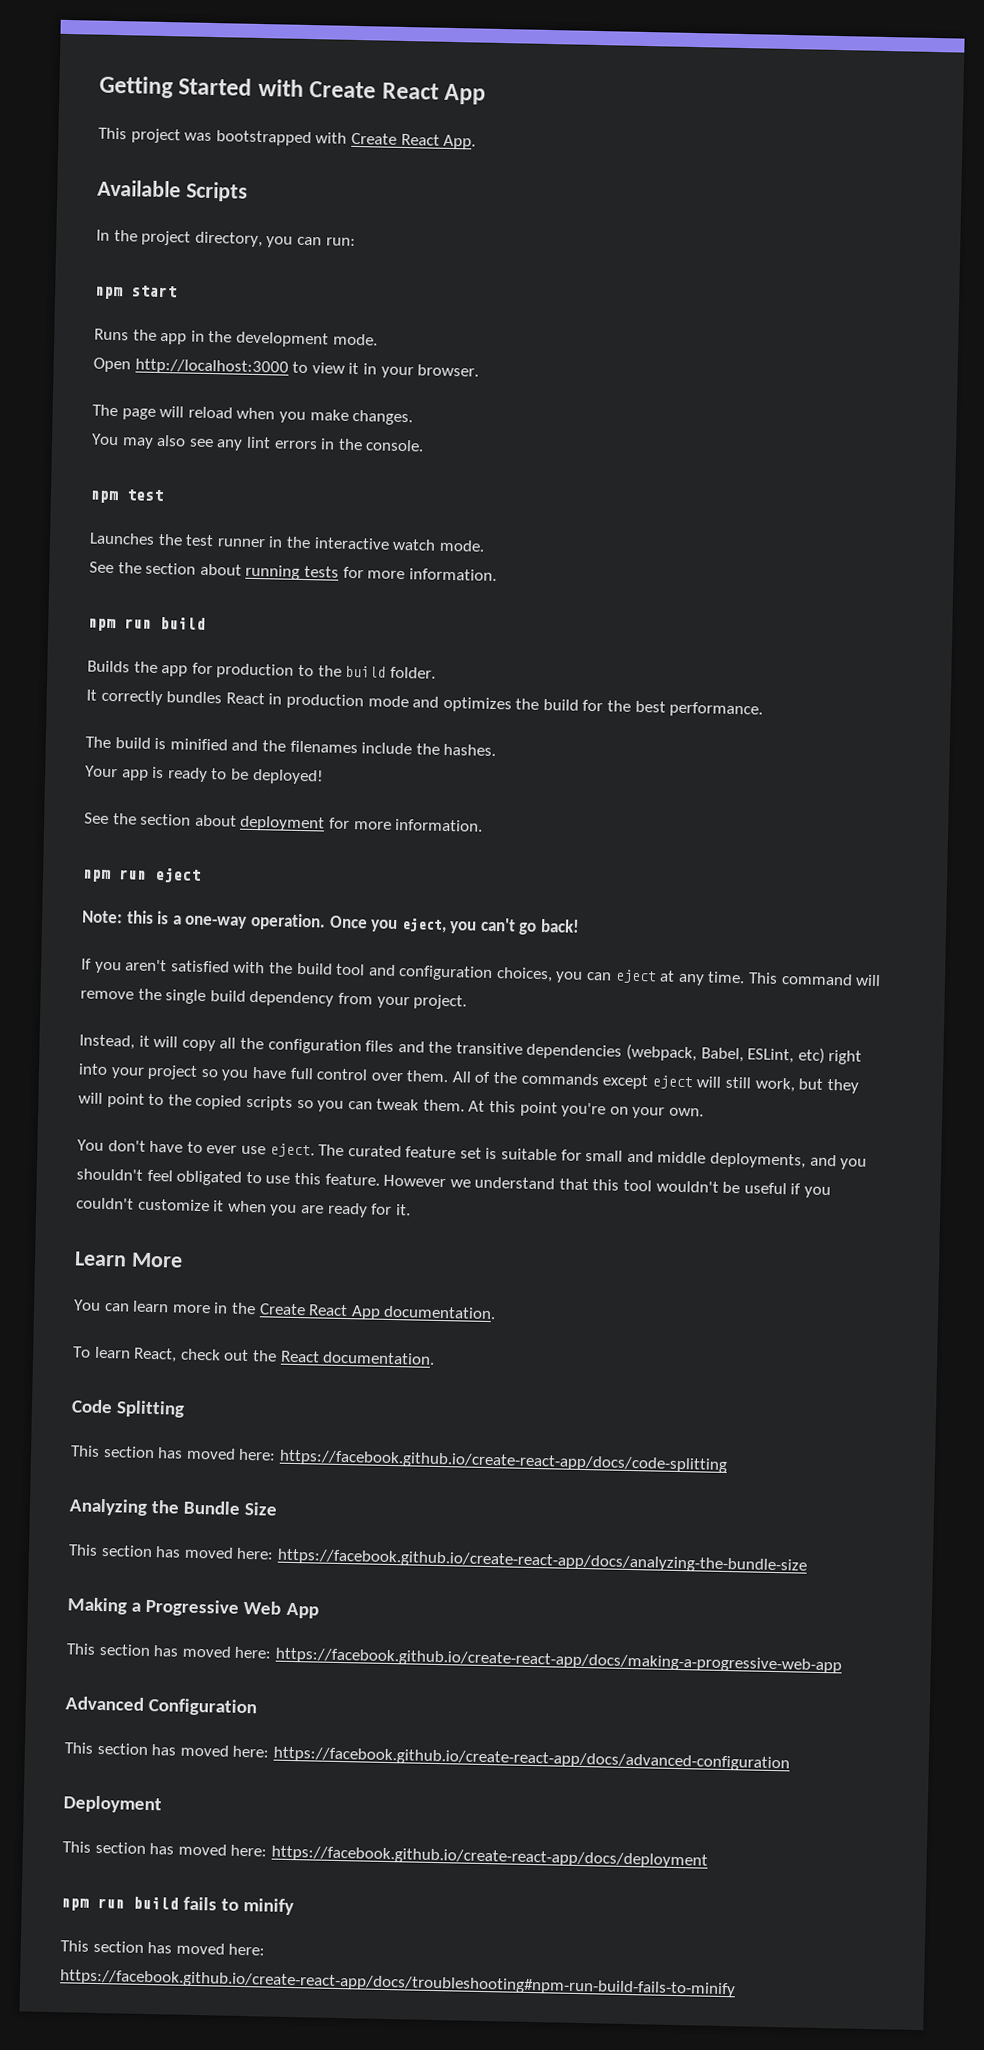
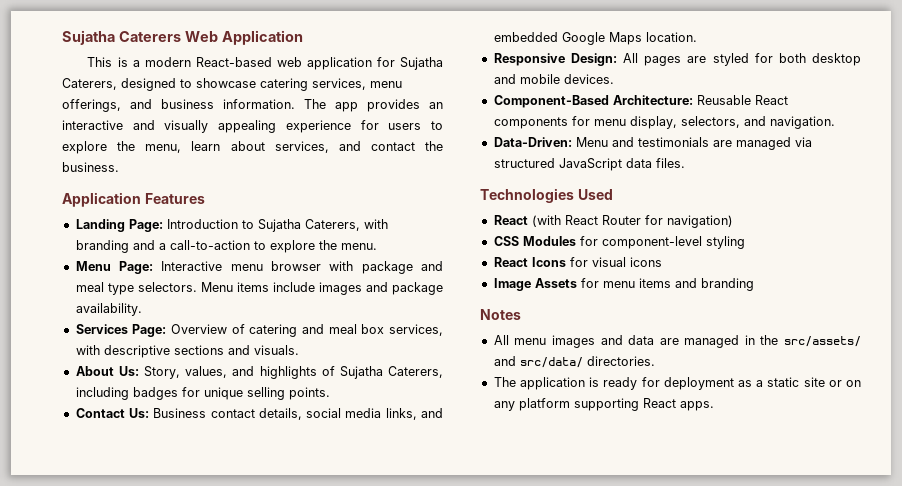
[99,75,487,105] [98,127,477,150] [97,179,248,202] [96,229,356,248] [95,285,177,300] [94,328,378,348] [93,357,480,379] [92,404,414,426] [91,433,425,452] [90,489,164,504] [89,532,485,552] [89,561,497,581] [88,617,206,632] [87,660,436,679] [86,689,764,718] [85,736,497,757] [85,765,324,785] [84,812,484,832] [82,866,201,883] [82,910,581,935] [81,958,882,987] [80,988,468,1010] [79,1034,863,1065] [78,1063,859,1094] [78,1092,705,1119] [77,1139,868,1170] [76,1168,832,1199] [76,1197,411,1218] [74,1251,183,1268] [73,1299,497,1320] [73,1346,436,1365] [71,1399,186,1418] [70,1445,728,1473] [69,1498,279,1516] [68,1544,807,1574] [67,1597,319,1619] [66,1643,842,1674] [65,1696,258,1717] [64,1742,790,1772] [63,1795,162,1814] [62,1841,708,1869] [61,1896,295,1916] [60,1940,266,1956] [60,1969,736,1998] Getting Started with Create React App // This project was bootstrapped with Create React App. // Available Scripts // In the project directory, you can run: // npm start // Runs the app in the development mode. // Open http://localhost:3000 to view it in your browser. // The page will reload when you make changes. // You may also see any lint errors in the console. // npm test // Launches the test runner in the interactive watch mode. // See the section about running tests for more information. // npm run build // Builds the app for production to the build folder. // It correctly bundles React in production mode and optimizes the build for the best performance. // The build is minified and the filenames include the hashes. // Your app is ready to be deployed! // See the section about deployment for more information. // npm run eject // Note: this is a one-way operation. Once you eject, you can't go back! // If you aren't satisfied with the build tool and configuration choices, you can eject at any time. This command will remove the single build dependency from your project. // Instead, it will copy all the configuration files and the transitive dependencies (webpack, Babel, ESLint, etc) right into your project so you have full control over them. All of the commands except eject will still work, but they will point to the copied scripts so you can tweak them. At this point you're on your own. // You don't have to ever use eject. The curated feature set is suitable for small and middle deployments, and you shouldn't feel obligated to use this feature. However we understand that this tool wouldn't be useful if you couldn't customize it when you are ready for it. // Learn More // You can learn more in the Create React App documentation. // To learn React, check out the React documentation. // Code Splitting // This section has moved here: https://facebook.github.io/create-react-app/docs/code-splitting // Analyzing the Bundle Size // This section has moved here: https://facebook.github.io/create-react-app/docs/analyzing-the-bundle-size // Making a Progressive Web App // This section has moved here: https://facebook.github.io/create-react-app/docs/making-a-progressive-web-app // Advanced Configuration // This section has moved here: https://facebook.github.io/create-react-app/docs/advanced-configuration // Deployment // This section has moved here: https://facebook.github.io/create-react-app/docs/deployment // npm run build fails to minify // This section has moved here: https://facebook.github.io/create-react-app/docs/troubleshooting#npm-run-build-fails-to-minify -> [62,30,303,45] [87,57,443,70] [62,78,402,91] [62,99,443,112] [62,120,444,133] [62,141,443,154] [62,162,119,172] [62,192,205,207] [75,219,388,232] [75,240,377,253] [75,261,443,274] [75,282,443,295] [75,303,142,316] [75,324,443,337] [75,345,299,358] [75,366,443,379] [75,387,330,400] [75,408,443,420] [493,32,697,45] [493,53,861,66] [493,74,614,84] [493,95,788,108] [493,116,835,129] [493,137,812,150] [493,158,685,171] [480,188,613,203] [493,215,733,228] [493,236,745,249] [493,257,662,267] [493,278,754,291] [480,309,521,320] [493,335,861,348] [493,356,655,368] [493,377,861,390] [493,398,714,411] Sujatha Caterers Web Application // This is a modern React-based web application for Sujatha Caterers, designed to showcase catering services, menu offerings, and business information. The app provides an interactive and visually appealing experience for users to explore the menu, learn about services, and contact the business. // Application Features // Landing Page: Introduction to Sujatha Caterers, with branding and a call-to-action to explore the menu. // Menu Page: Interactive menu browser with package and meal type selectors. Menu items include images and package availability. // Services Page: Overview of catering and meal box services, with descriptive sections and visuals. // About Us: Story, values, and highlights of Sujatha Caterers, including badges for unique selling points. // Contact Us: Business contact details, social media links, and embedded Google Maps location. // Responsive Design: All pages are styled for both desktop and mobile devices. // Component-Based Architecture: Reusable React components for menu display, selectors, and navigation. // Data-Driven: Menu and testimonials are managed via structured JavaScript data files. // Technologies Used // React (with React Router for navigation) // CSS Modules for component-level styling // React Icons for visual icons // Image Assets for menu items and branding // Notes // All menu images and data are managed in the src/assets/ and src/data/ directories. // The application is ready for deployment as a static site or on any platform supporting React apps.

